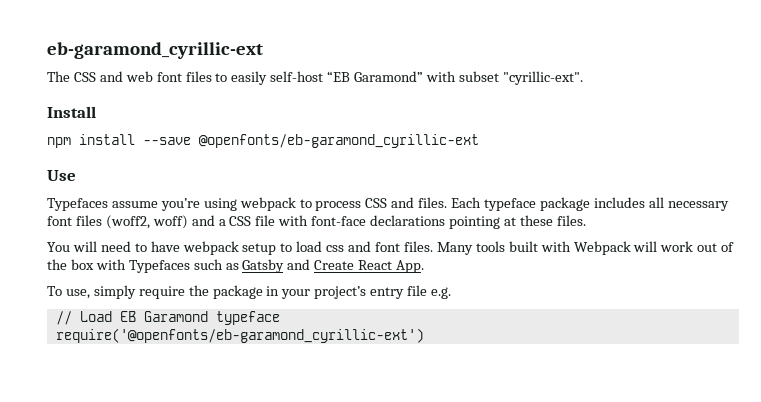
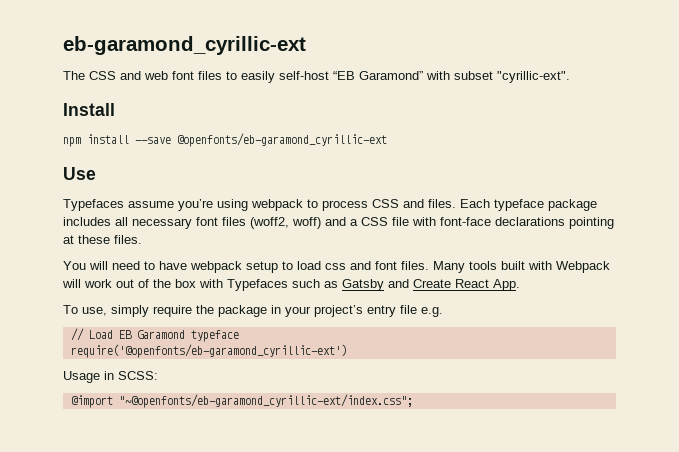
(424, 335) none -> [63,371,158,383] [70,394,413,408] // Usage in SCSS: // @import "~@openfonts/eb-garamond_cyrillic-ext/index.css";

